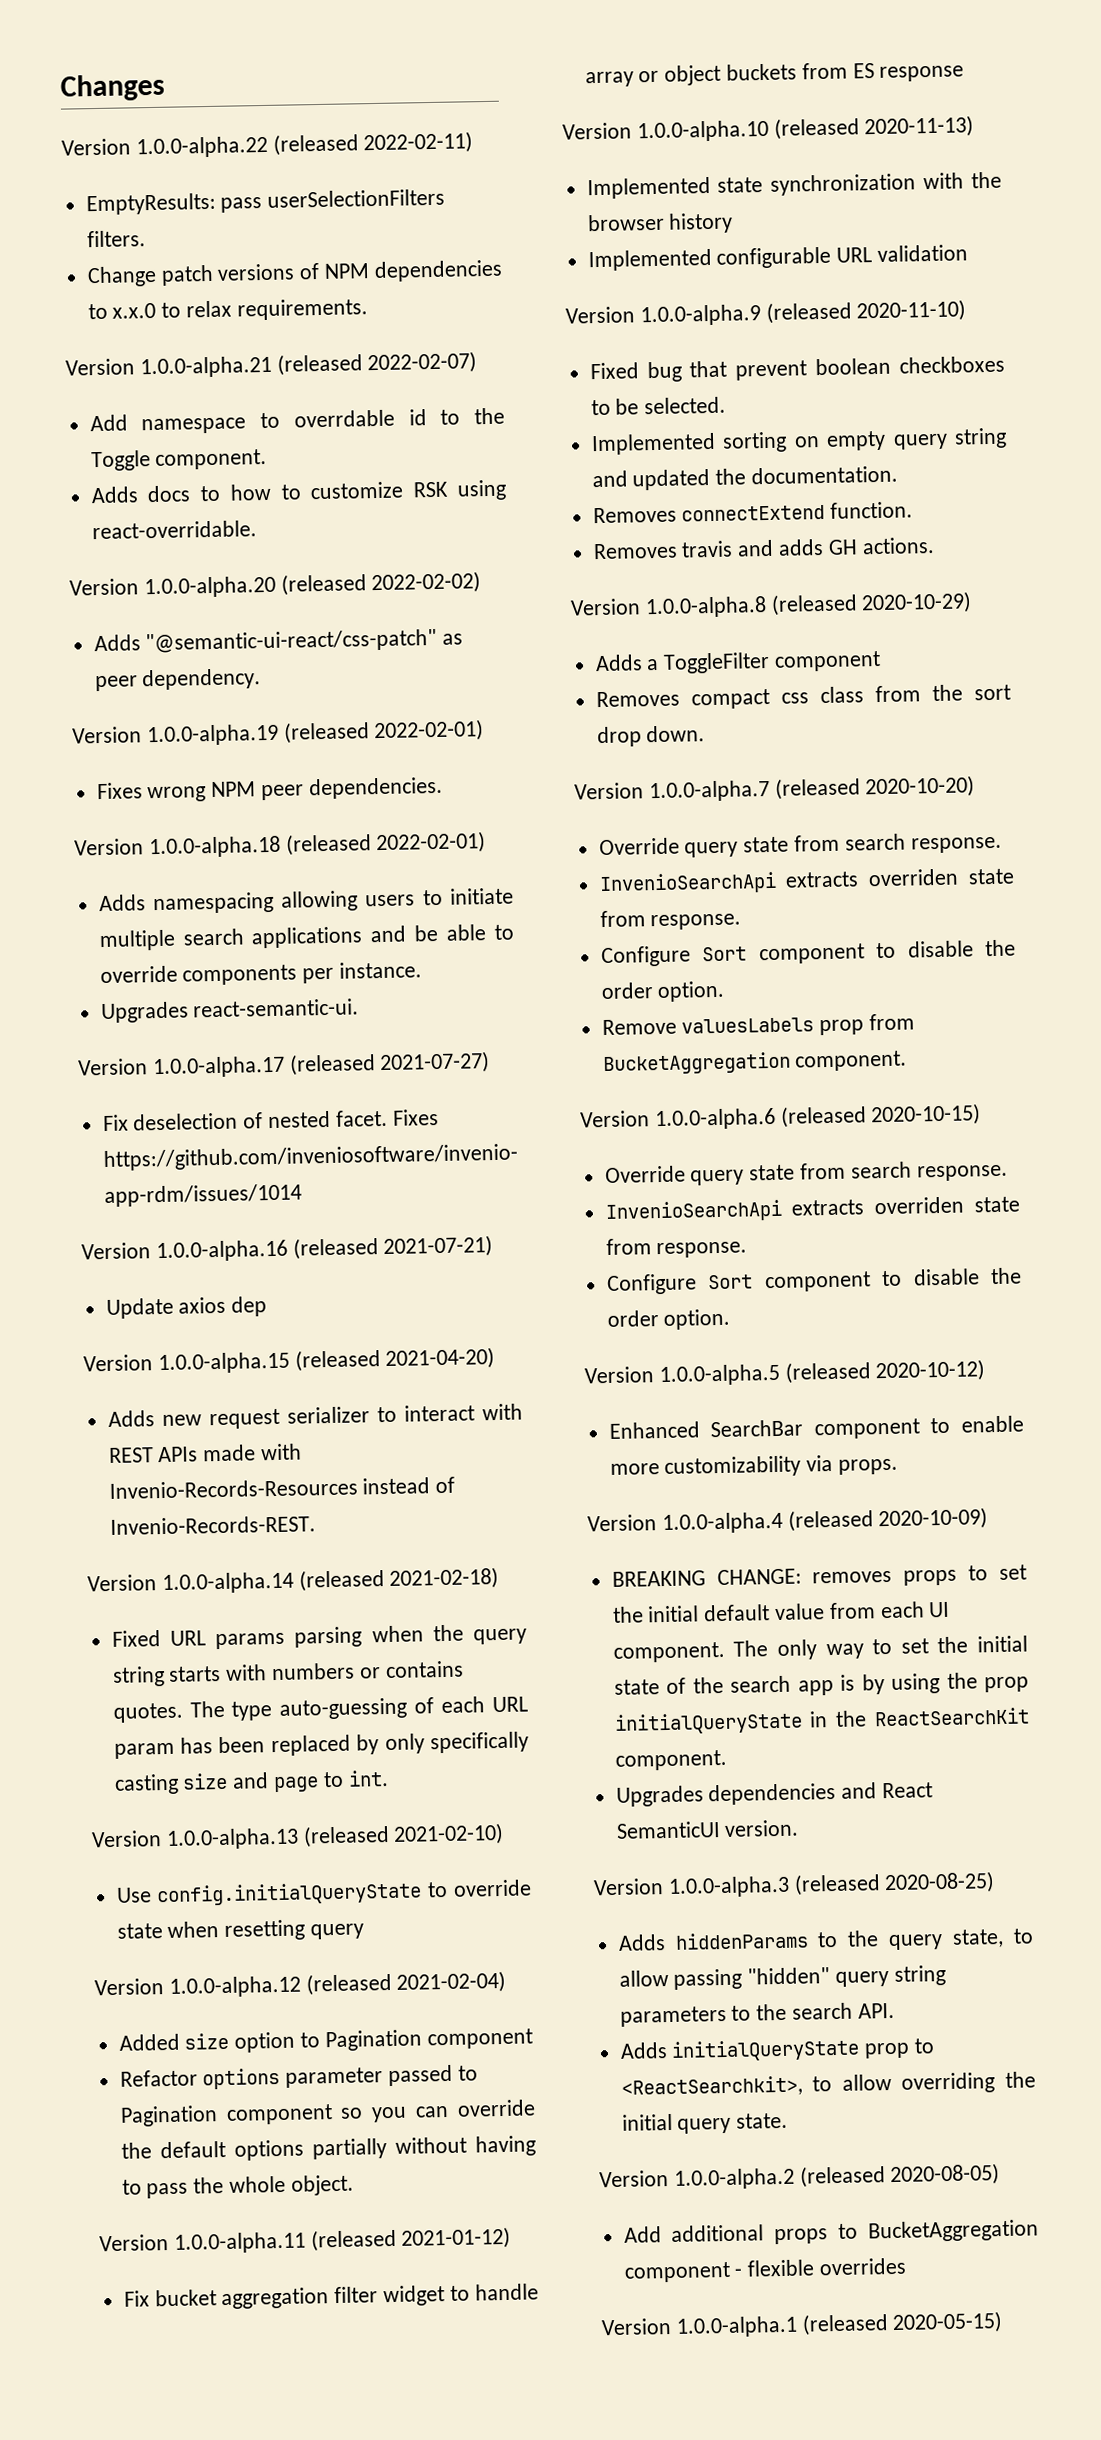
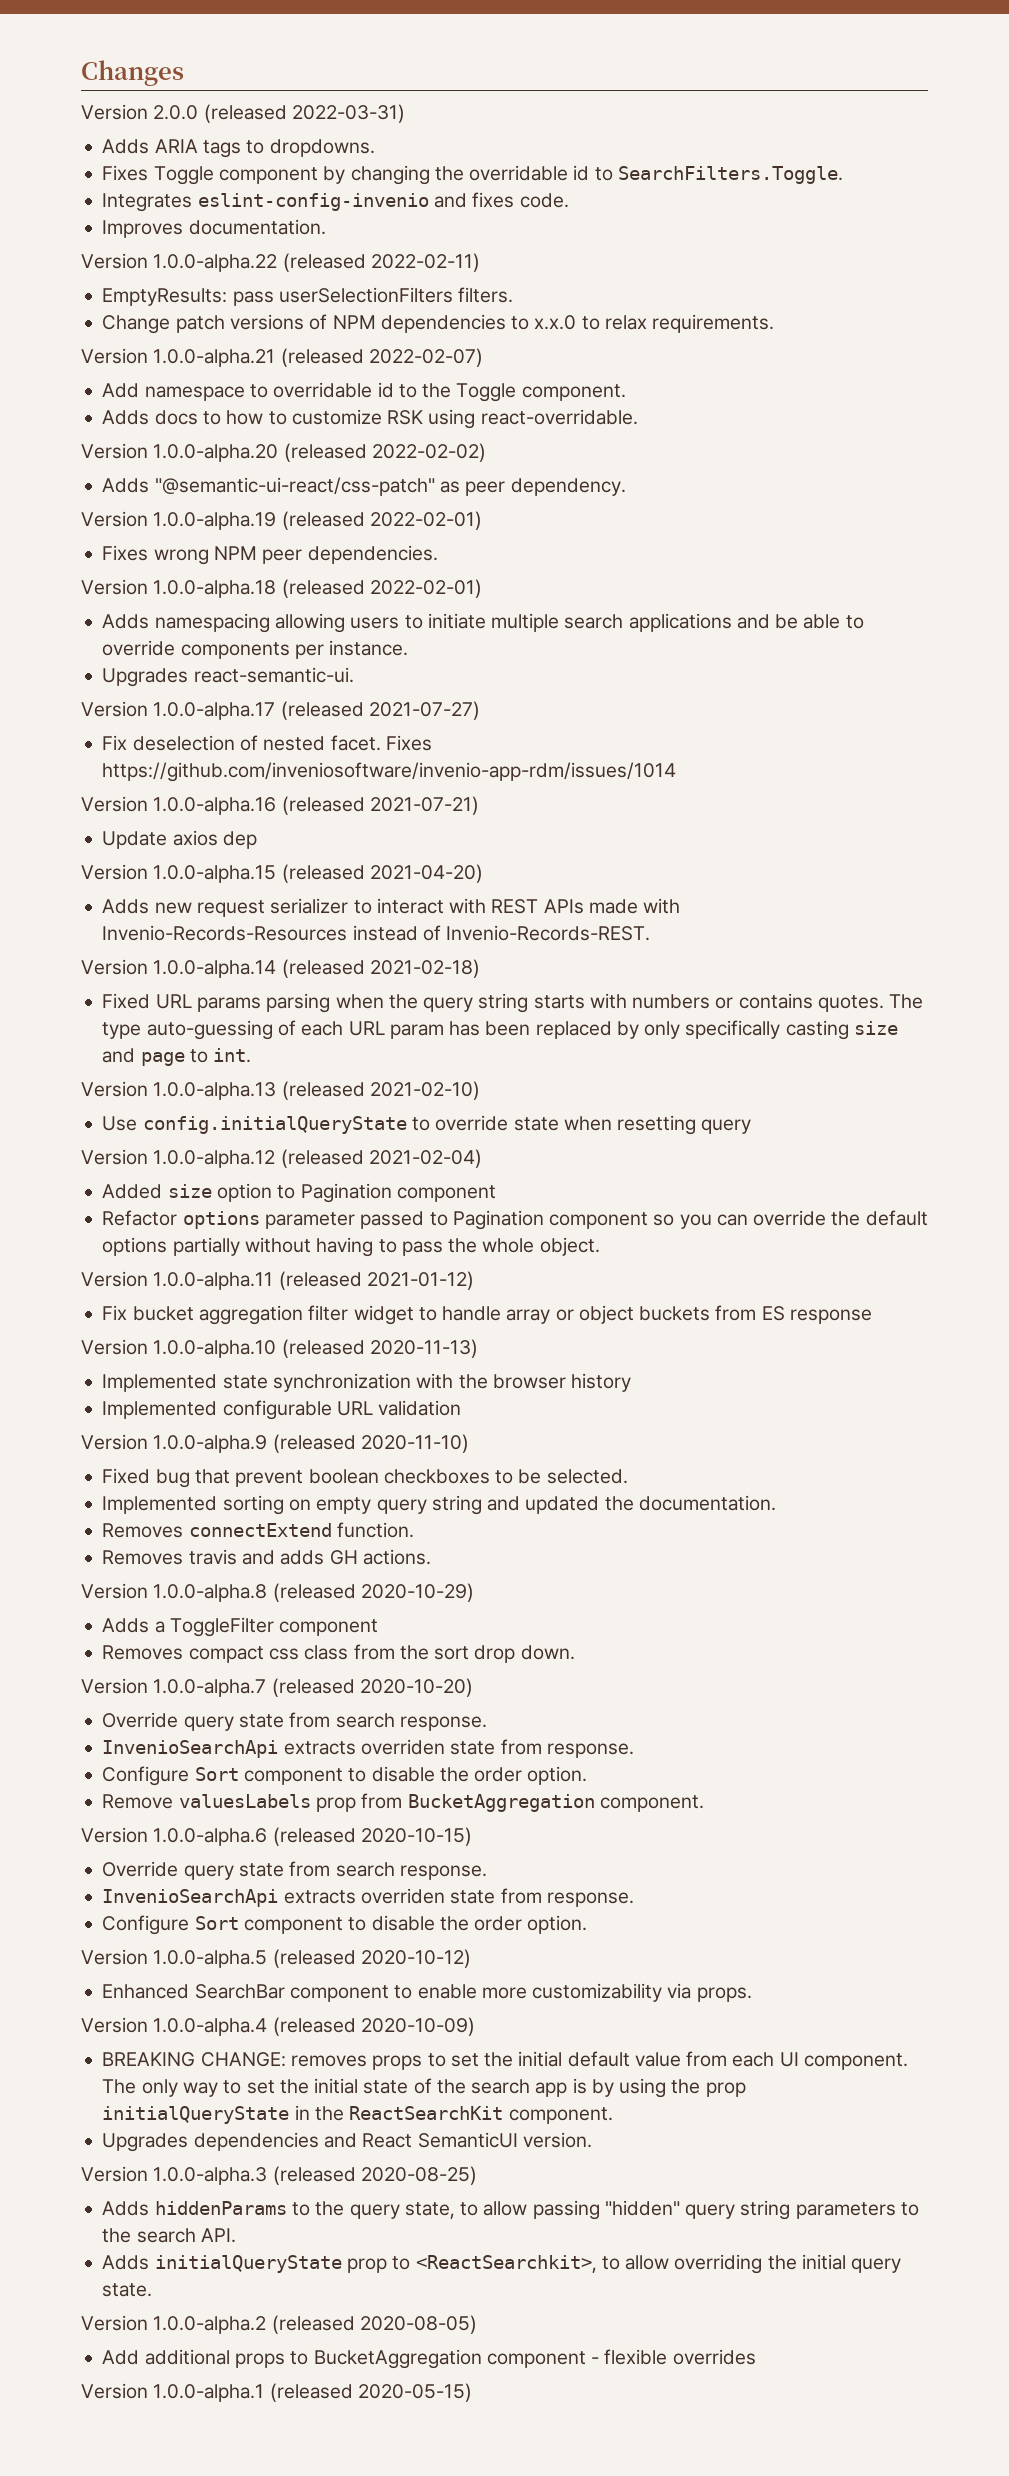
(165, 87) none -> [81,104,405,123] [102,139,375,158] [102,165,843,185] [102,192,569,212] [102,219,326,238] // Version 2.0.0 (released 2022-03-31) // Adds ARIA tags to dropdowns. // Fixes Toggle component by changing the overridable id to SearchFilters.Toggle. // Integrates eslint-config-invenio and fixes code. // Improves documentation.
[293,409,395,428] overrdable -> [273,382,373,398] overridable

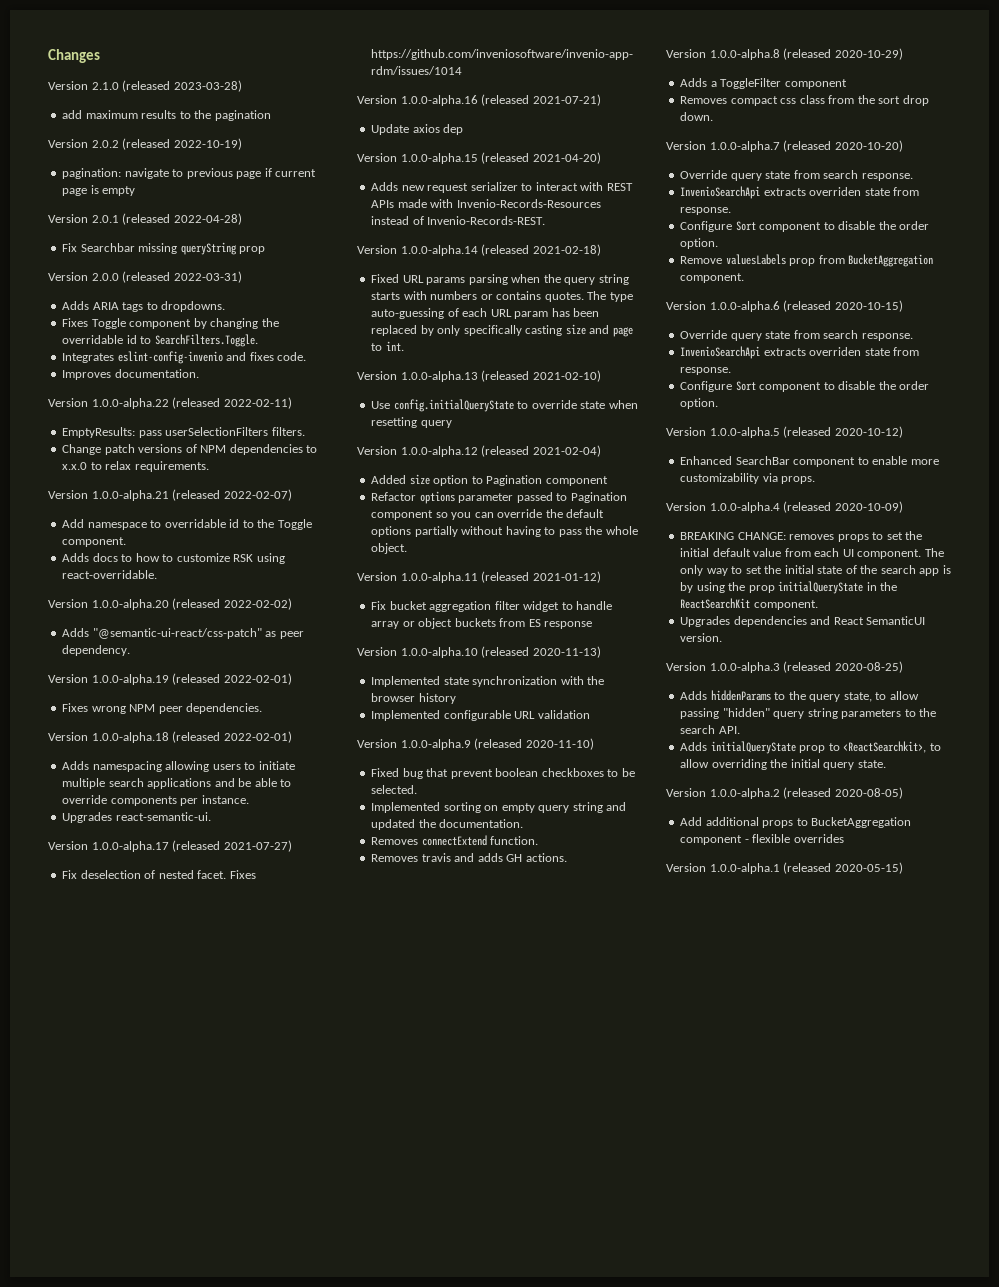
(184, 73) none -> [48,80,242,92] [62,110,271,121] [48,138,242,150] [62,168,317,179] [62,185,136,196] [48,213,242,225] [62,242,266,255] // Version 2.1.0 (released 2023-03-28) // add maximum results to the pagination // Version 2.0.2 (released 2022-10-19) // pagination: navigate to previous page if current page is empty // Version 2.0.1 (released 2022-04-28) // Fix Searchbar missing queryString prop

